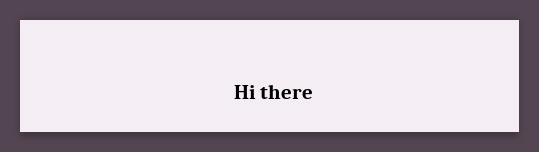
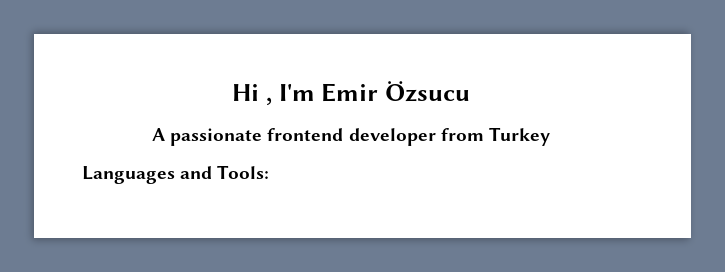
[260,84,314,99] there -> [265,81,471,106] [152,127,550,146] [82,165,270,184] , I'm Emir Özsucu // A passionate frontend developer from Turkey // Languages and Tools:

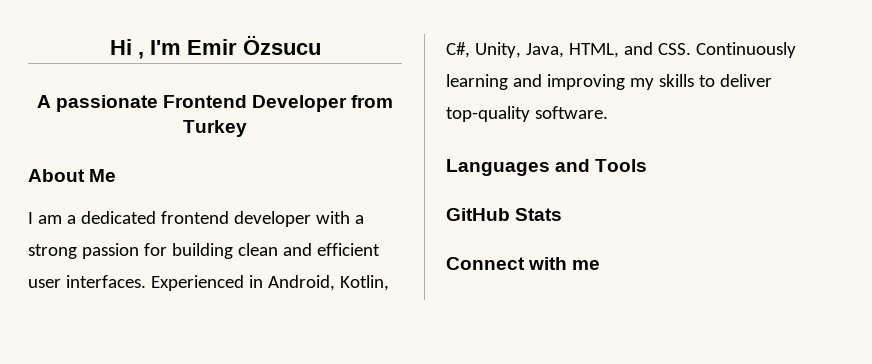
[267,128,436,146] frontend developer -> [163,95,348,112] Frontend Developer
[82,165,270,184] Languages and Tools: -> [28,169,117,182] [28,211,364,227] [28,243,380,259] [28,275,389,291] [446,42,796,58] [446,74,772,90] [446,106,608,122] [446,159,648,176] [446,208,563,221] [446,257,601,270] About Me // I am a dedicated frontend developer with a strong passion for building clean and efficient user interfaces. Experienced in Android, Kotlin, C#, Unity, Java, HTML, and CSS. Continuously learning and improving my skills to deliver top-quality software. // Languages and Tools // GitHub Stats // Connect with me

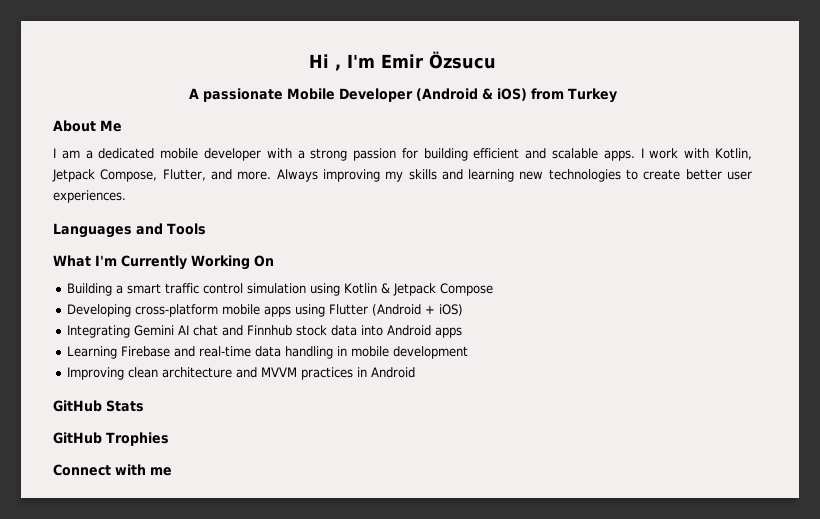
[163,95,348,112] Frontend Developer -> [286,88,527,102] Mobile Developer (Android & iOS)
[160,211,229,224] frontend -> [160,148,199,159] mobile
[237,243,380,256] [28,275,389,291] [446,42,796,58] [446,74,772,90] [446,106,608,122] [446,159,648,176] clean and efficient user interfaces. Experienced in Android, Kotlin, C#, Unity, Java, HTML, and CSS. Continuously learning and improving my skills to deliver top-quality software. // Languages and Tools -> [473,148,752,161] [52,169,752,182] [53,190,126,203] [53,223,206,238] [53,255,274,270] [66,283,493,296] [66,304,463,317] [66,325,462,338] [66,346,468,359] [66,367,415,380] efficient and scalable apps. I work with Kotlin, Jetpack Compose, Flutter, and more. Always improving my skills and learning new technologies to create better user experiences. // Languages and Tools // What I'm Currently Working On // Building a smart traffic control simulation using Kotlin & Jetpack Compose // Developing cross-platform mobile apps using Flutter (Android + iOS) // Integrating Gemini AI chat and Finnhub stock data into Android apps // Learning Firebase and real-time data handling in mobile development // Improving clean architecture and MVVM practices in Android
(563, 214) none -> [53,432,169,446] // GitHub Trophies

